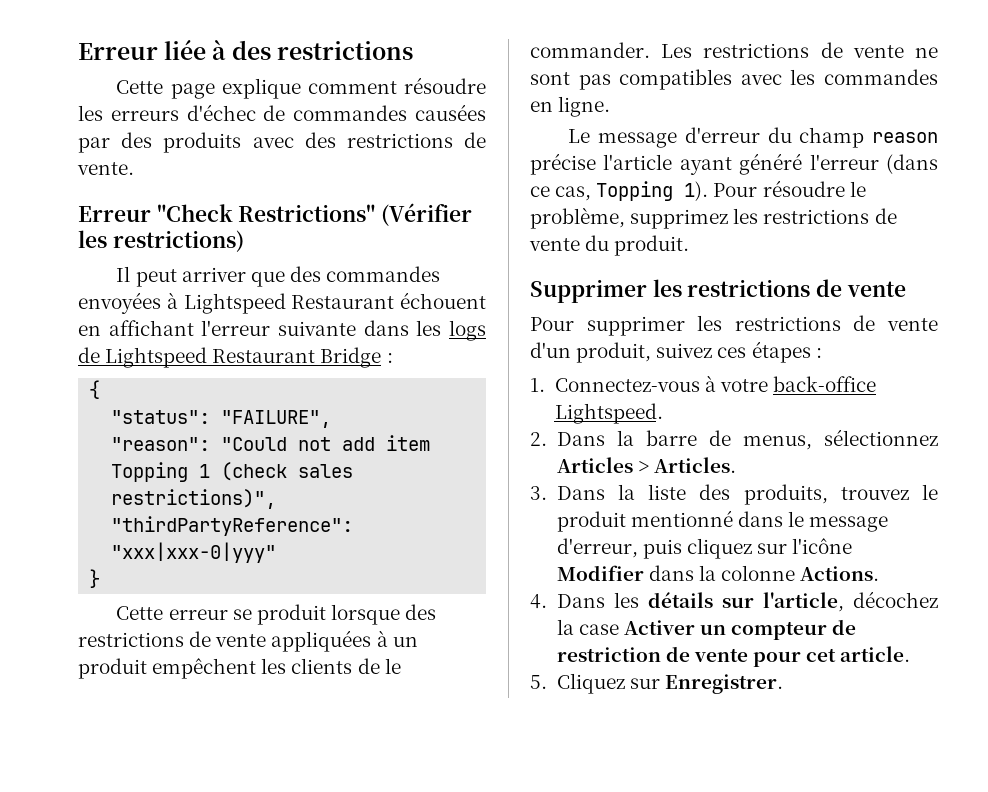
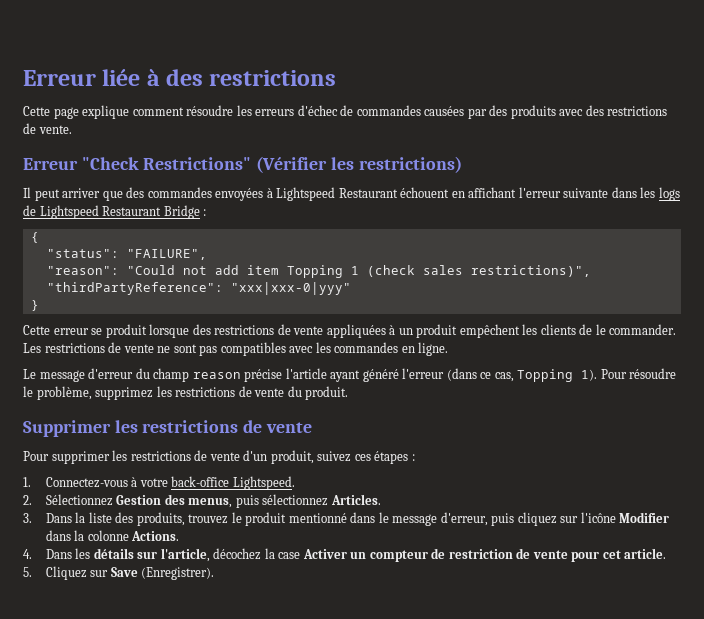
[556,429,938,450] [556,457,649,473] Dans la barre de menus, sélectionnez Articles > -> [45,494,329,508] Sélectionnez Gestion des menus, puis sélectionnez
[664,674,783,694] Enregistrer. -> [110,567,215,580] Save (Enregistrer).

